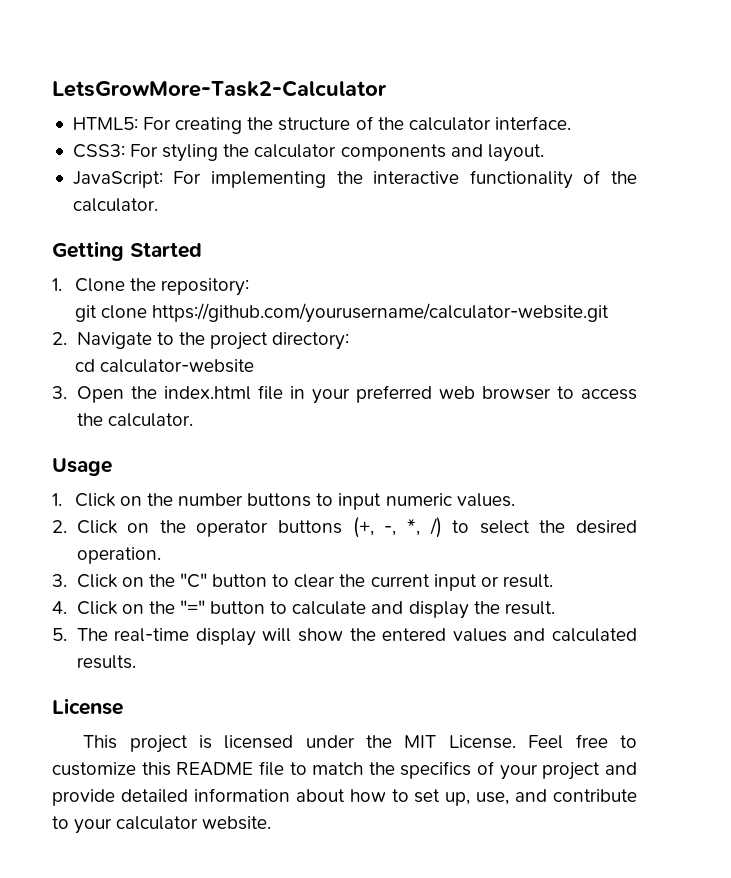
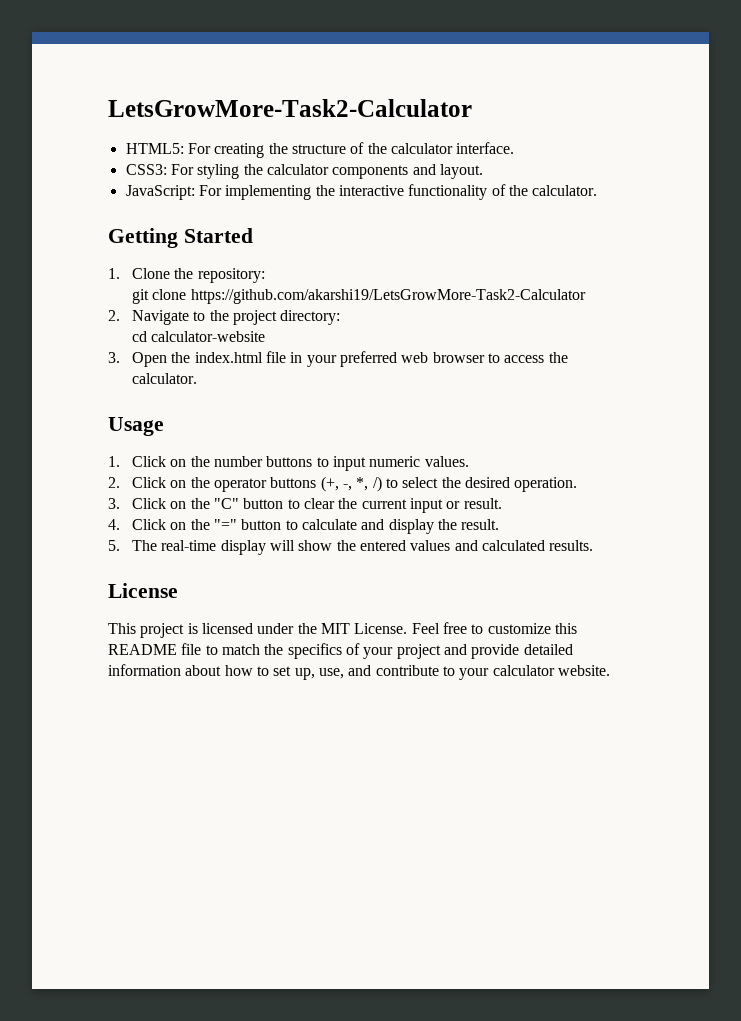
[151,303,609,323] https://github.com/yourusername/calculator-website.git -> [190,289,586,304] https://github.com/akarshi19/LetsGrowMore-Task2-Calculator

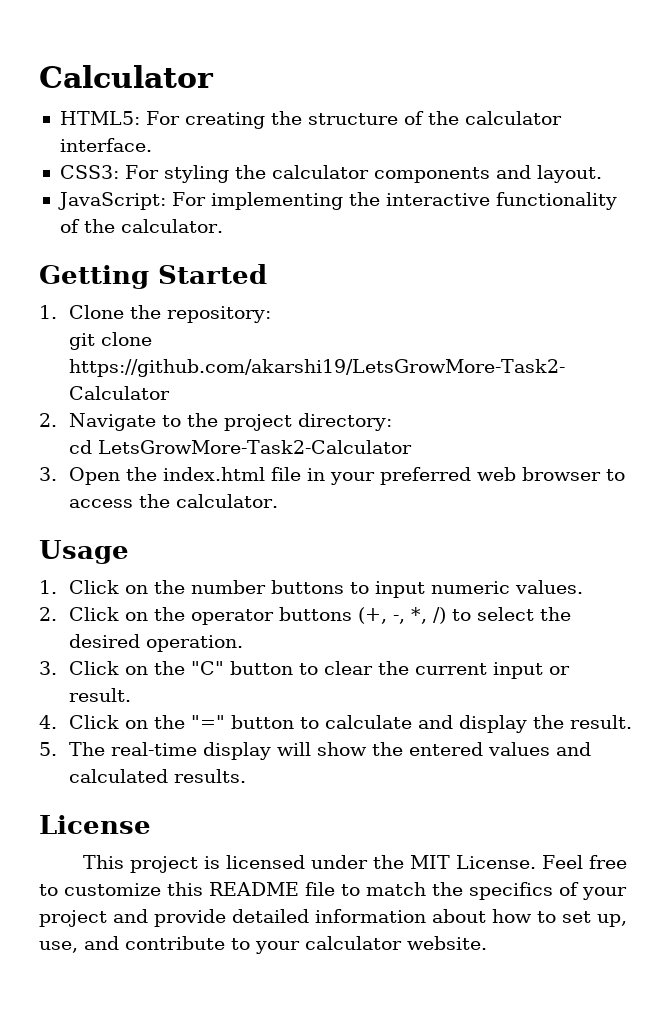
[108,99,472,117] LetsGrowMore-Task2-Calculator -> [39,65,214,88] Calculator
[151,331,266,342] calculator-website -> [97,440,412,454] LetsGrowMore-Task2-Calculator

